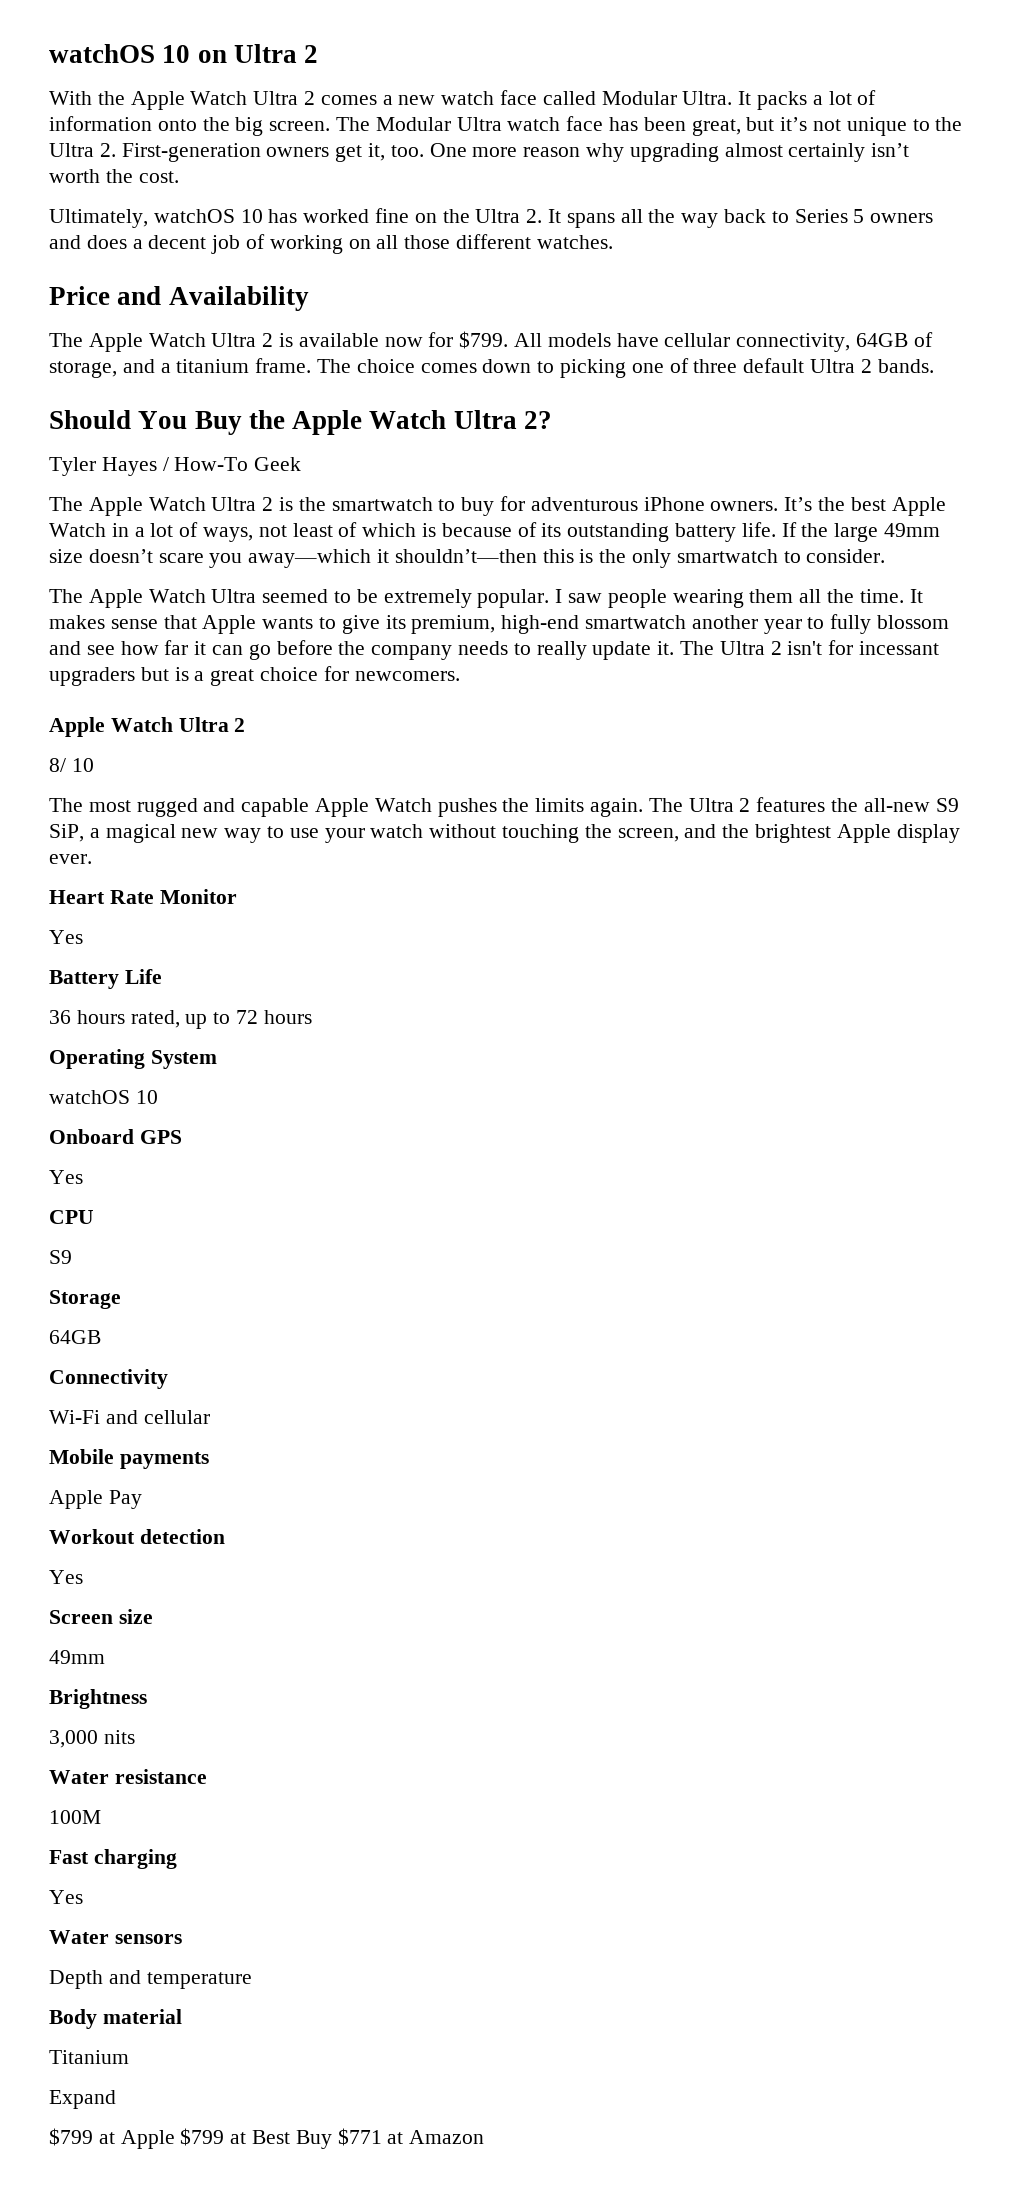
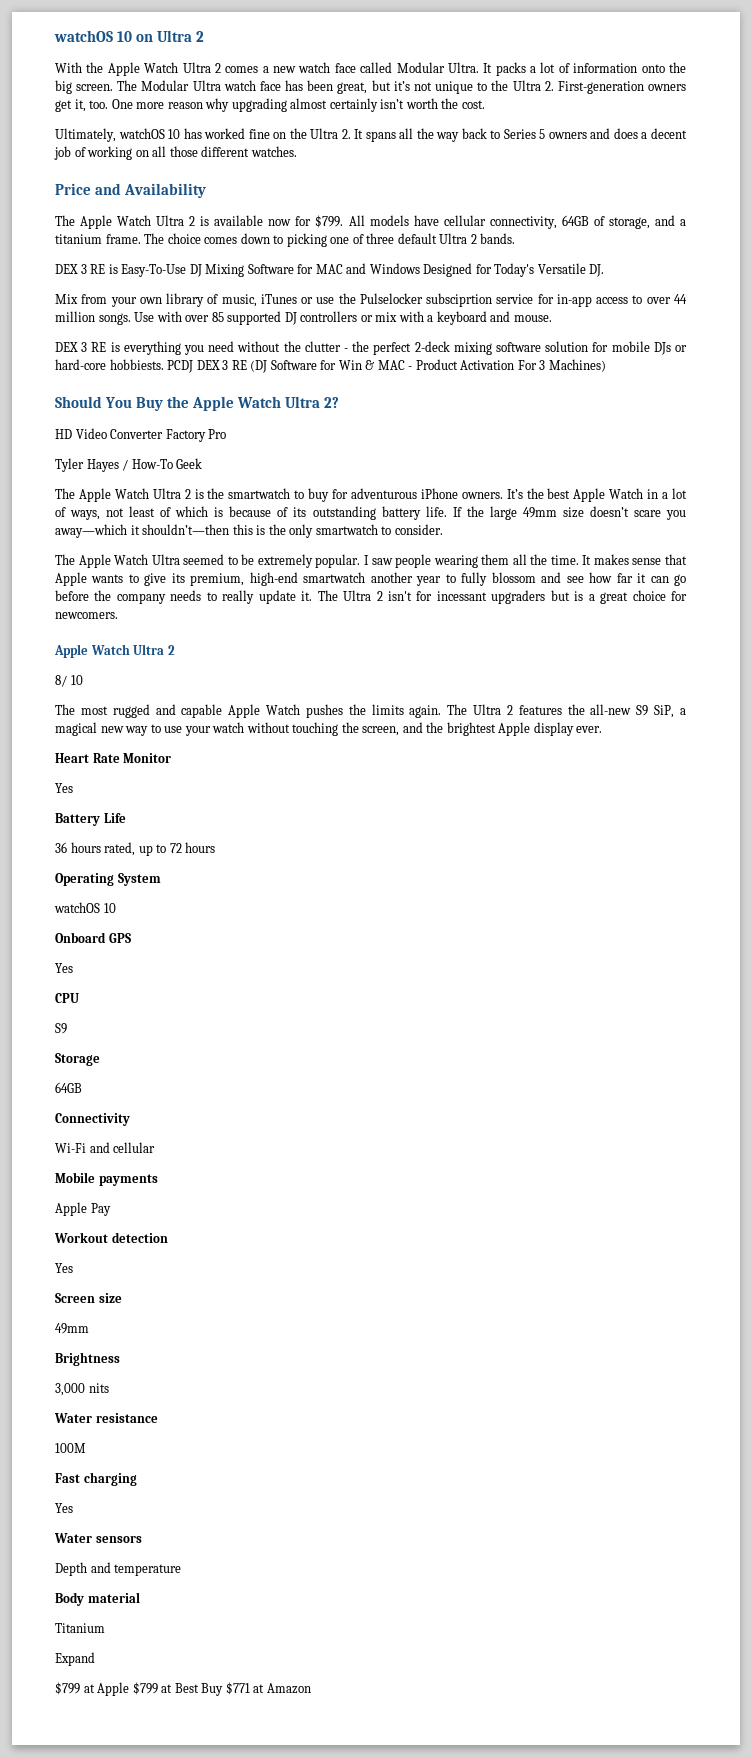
(934, 366) none -> [55,263,605,277] [55,293,687,307] [55,311,552,325] [55,341,687,355] [55,359,606,373] // DEX 3 RE is Easy-To-Use DJ Mixing Software for MAC and Windows Designed for Today's Versatile DJ. // Mix from your own library of music, iTunes or use the Pulselocker subsciprtion service for in-app access to over 44 million songs. Use with over 85 supported DJ controllers or mix with a keyboard and mouse. // DEX 3 RE is everything you need without the clutter - the perfect 2-deck mixing software solution for mobile DJs or hard-core hobbiests. PCDJ DEX 3 RE (DJ Software for Win & MAC - Product Activation For 3 Machines)
(553, 420) none -> [55,428,227,442] // HD Video Converter Factory Pro

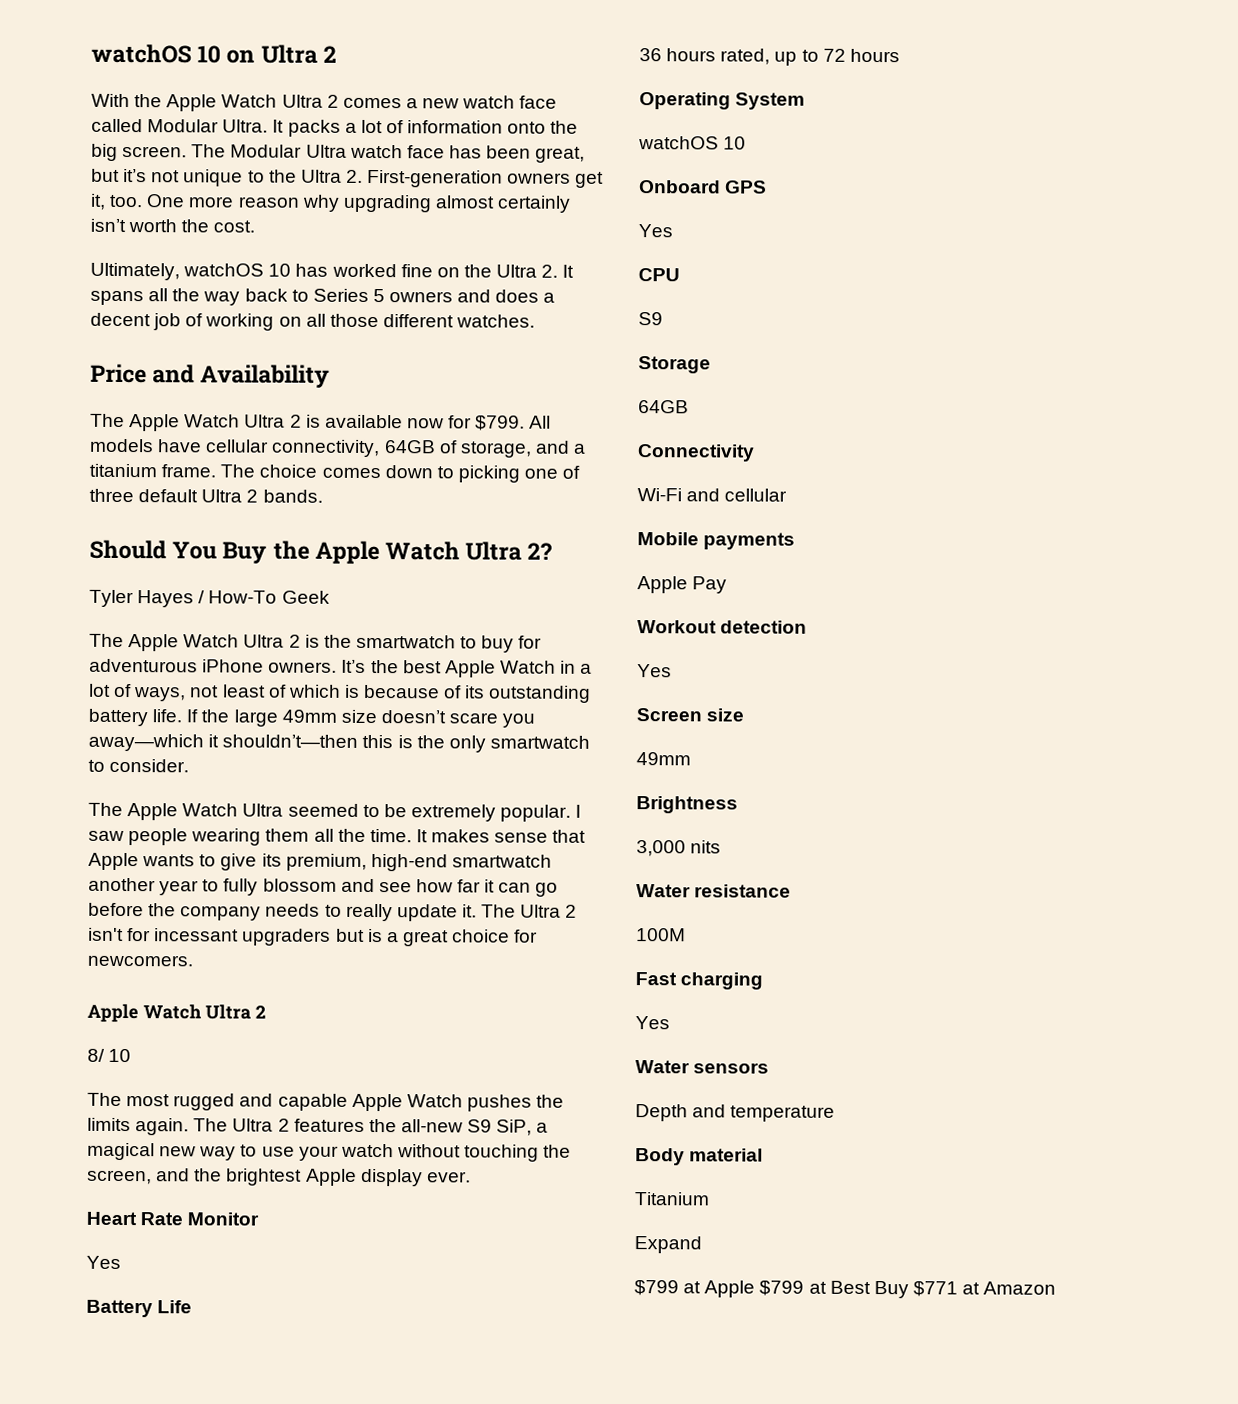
[55,263,605,277] [55,293,687,307] [55,311,552,325] [55,341,687,355] [55,359,606,373] // DEX 3 RE is Easy-To-Use DJ Mixing Software for MAC and Windows Designed for Today's Versatile DJ. // Mix from your own library of music, iTunes or use the Pulselocker subsciprtion service for in-app access to over 44 million songs. Use with over 85 supported DJ controllers or mix with a keyboard and mouse. // DEX 3 RE is everything you need without the clutter - the perfect 2-deck mixing software solution for mobile DJs or hard-core hobbiests. PCDJ DEX 3 RE (DJ Software for Win & MAC - Product Activation For 3 Machines) -> (323, 496) none
[55,428,227,442] // HD Video Converter Factory Pro -> (553, 551) none

